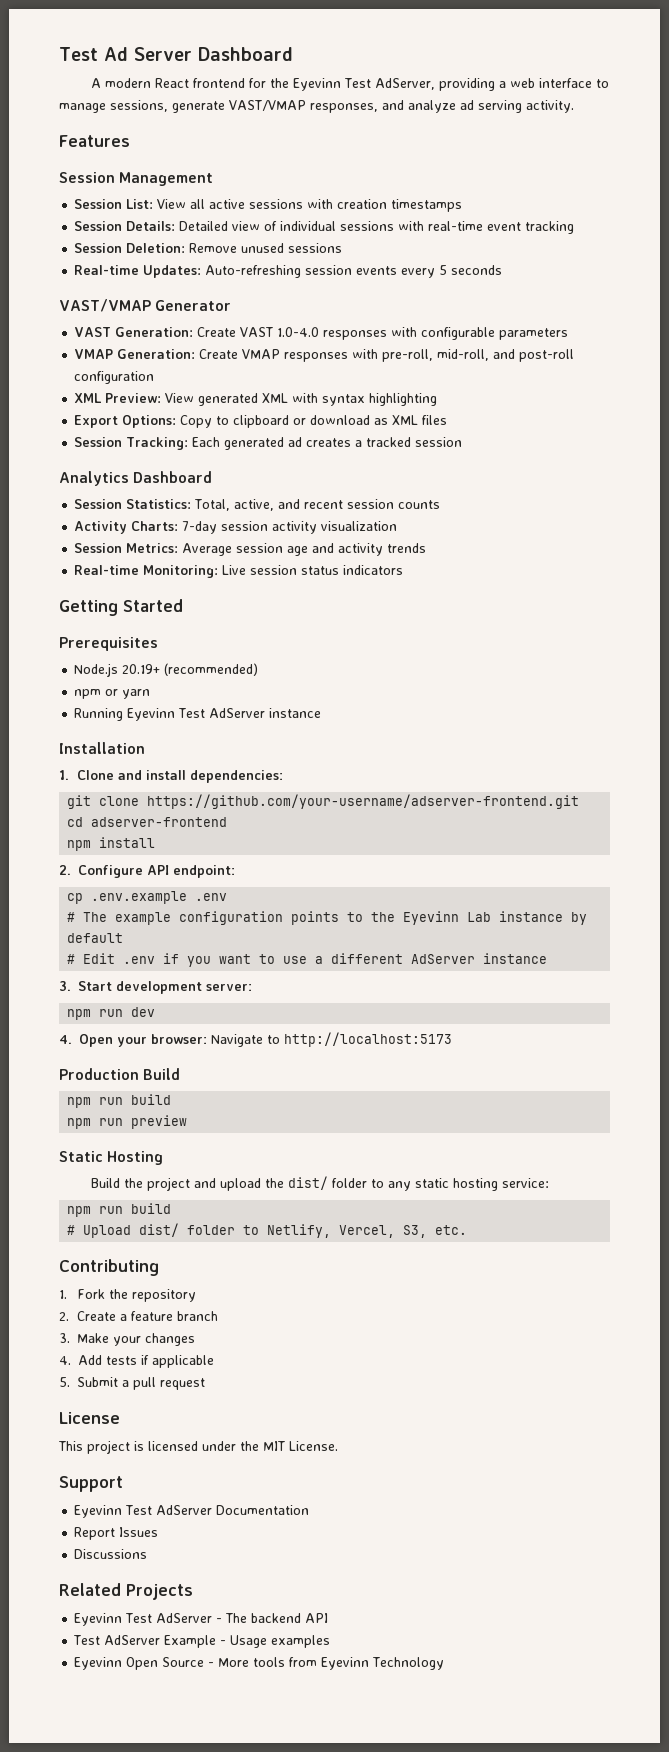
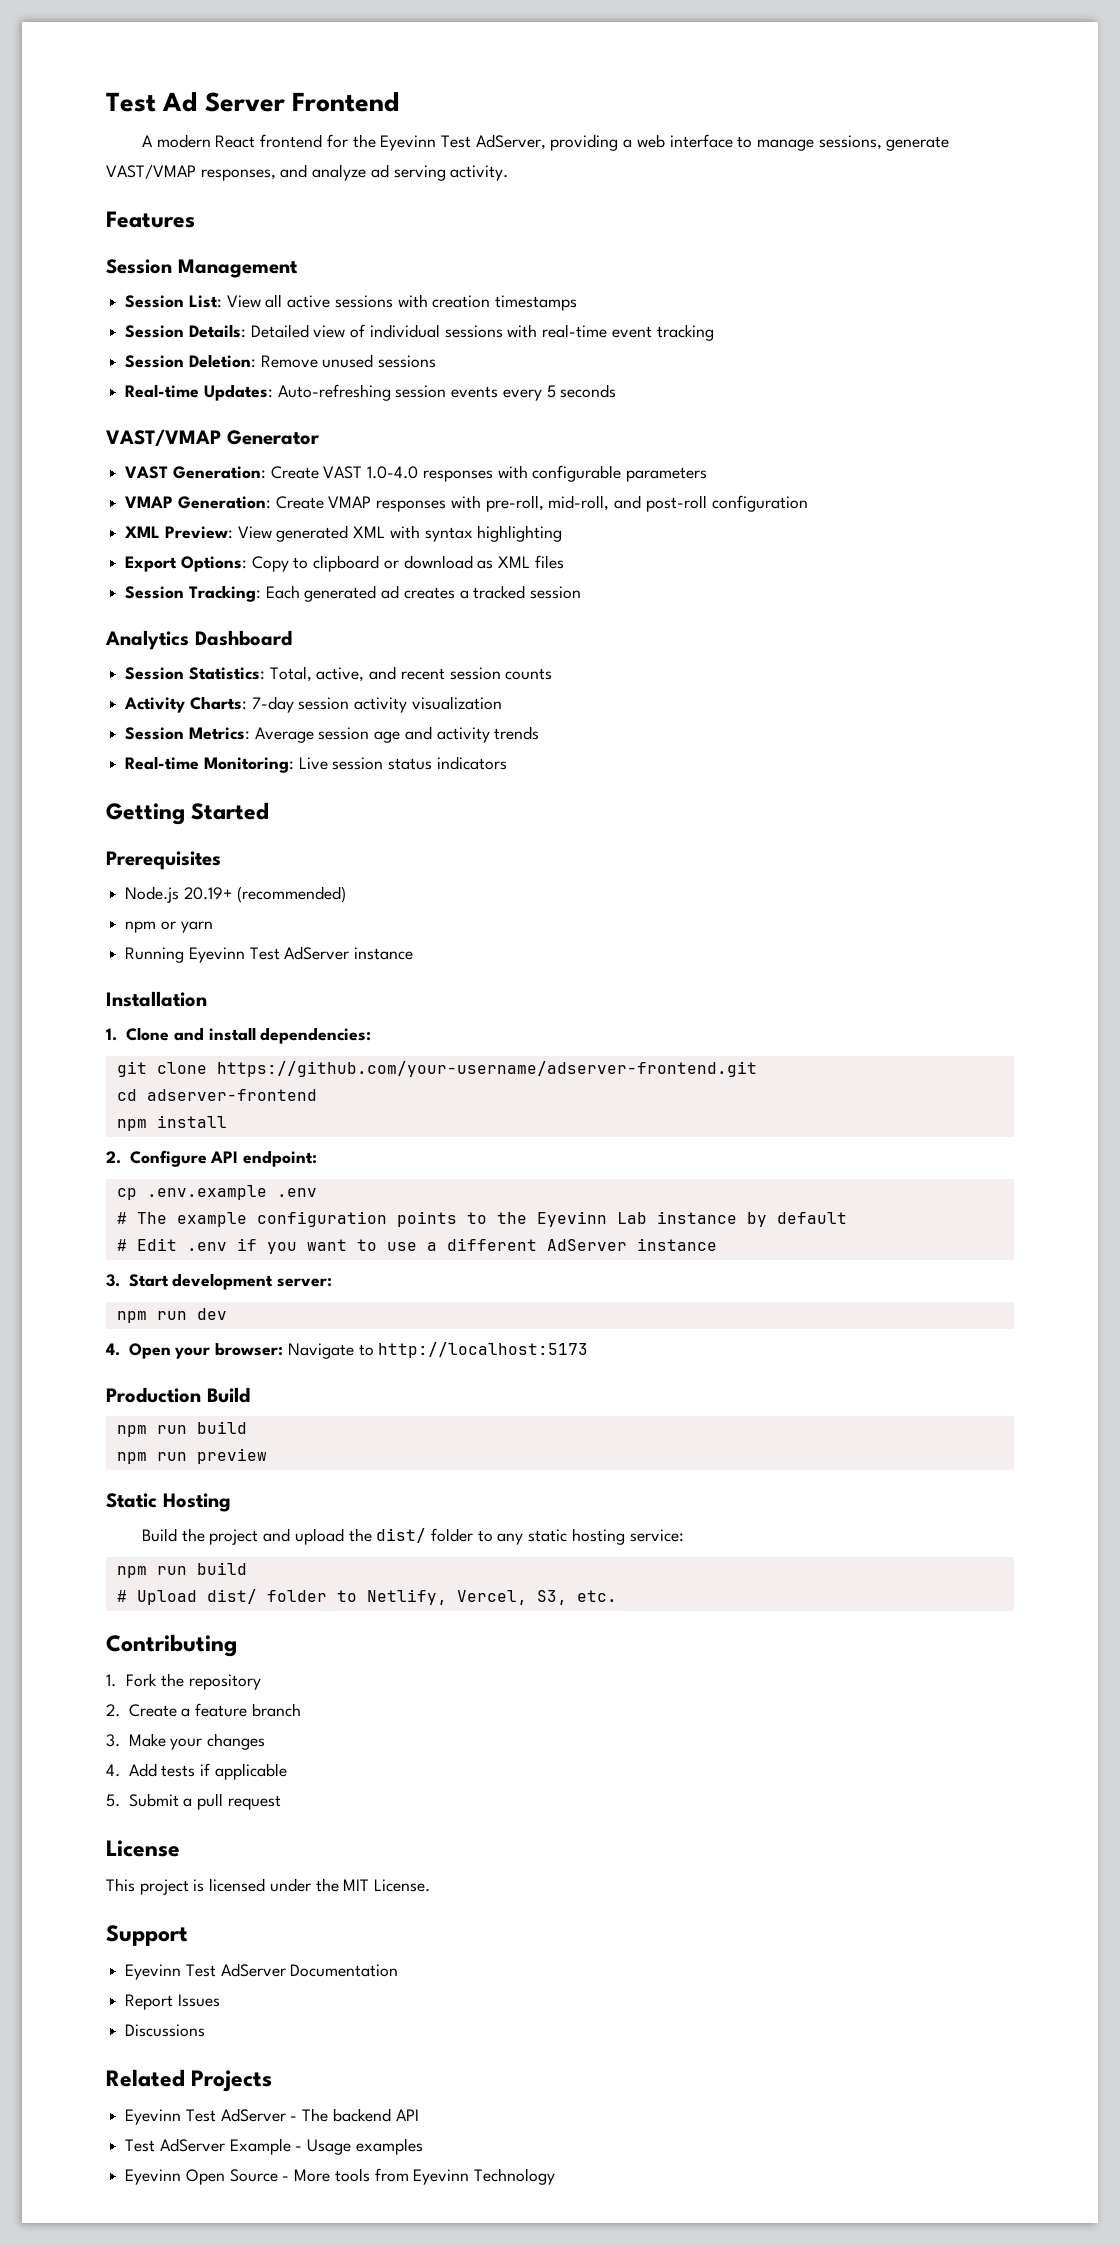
[197,47,293,61] Dashboard -> [292,92,400,112] Frontend

